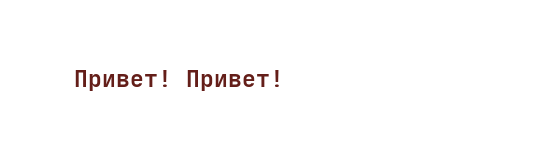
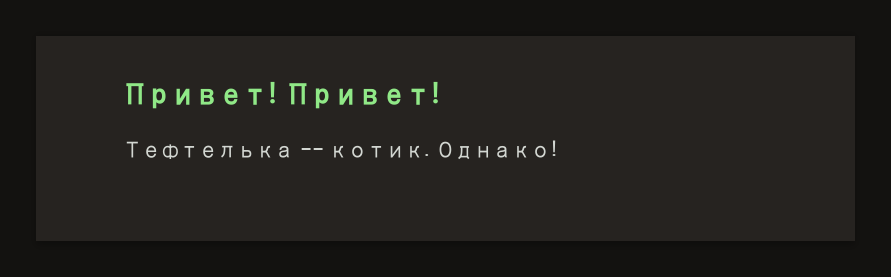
(284, 80) none -> [123,140,560,160] // Тефтелька -- котик. Однако!

